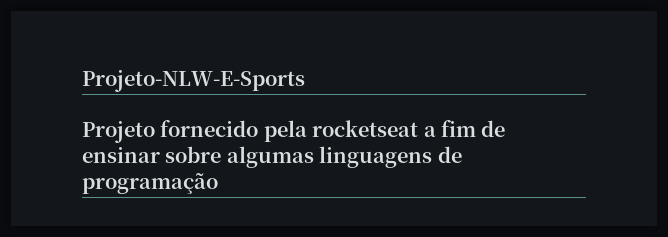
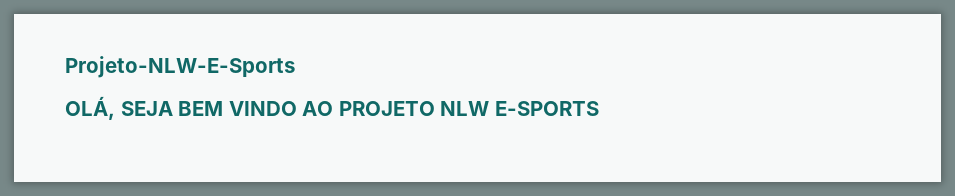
[82,120,506,143] [82,146,462,168] [82,173,218,194] Projeto fornecido pela rocketseat a fim de ensinar sobre algumas linguagens de programação -> [65,96,599,120] OLÁ, SEJA BEM VINDO AO PROJETO NLW E-SPORTS

